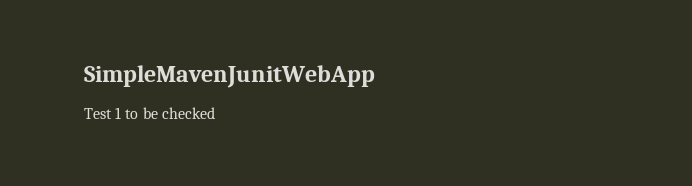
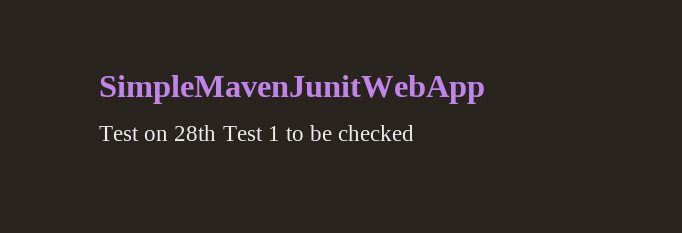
(112, 113) none -> [144,125,263,141] on 28th Test

